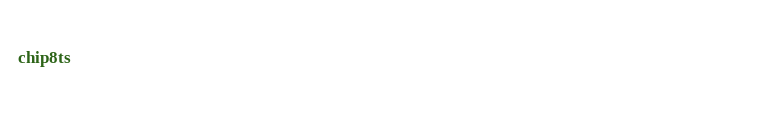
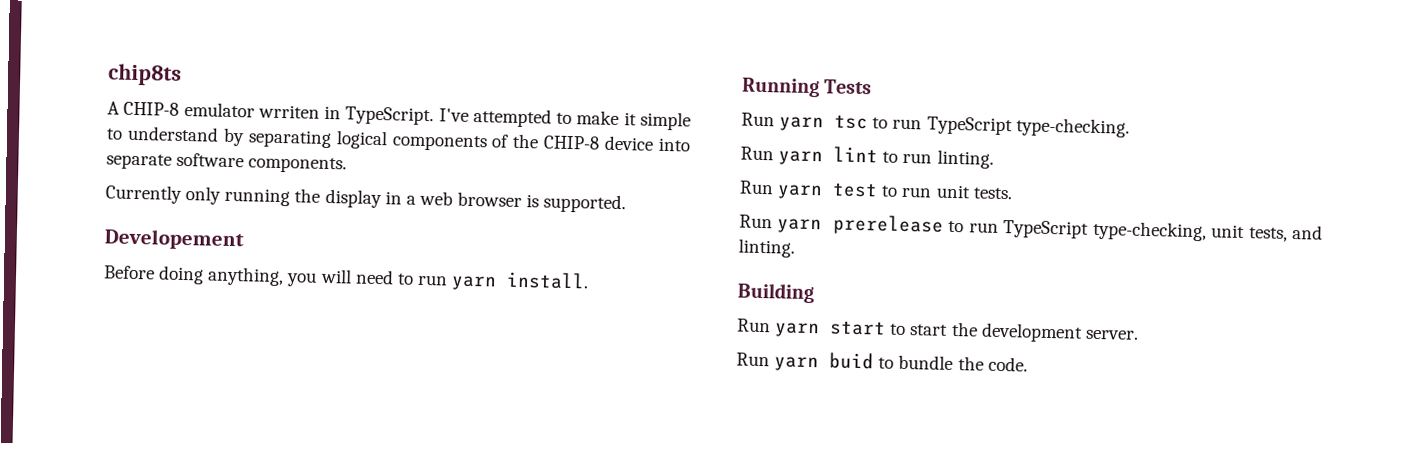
(71, 59) none -> [107,101,691,131] [106,125,691,152] [106,152,348,174] [105,184,627,214] [104,228,245,251] [103,265,590,291] [741,77,873,98] [741,112,1130,138] [740,146,994,169] [739,180,1013,200] [739,214,1323,242] [738,238,795,258] [737,282,815,304] [737,318,1139,343] [736,352,1028,372] // A CHIP-8 emulator wrriten in TypeScript. I've attempted to make it simple to understand by separating logical components of the CHIP-8 device into separate software components. // Currently only running the display in a web browser is supported. // Developement // Before doing anything, you will need to run yarn install. // Running Tests // Run yarn tsc to run TypeScript type-checking. // Run yarn lint to run linting. // Run yarn test to run unit tests. // Run yarn prerelease to run TypeScript type-checking, unit tests, and linting. // Building // Run yarn start to start the development server. // Run yarn buid to bundle the code.

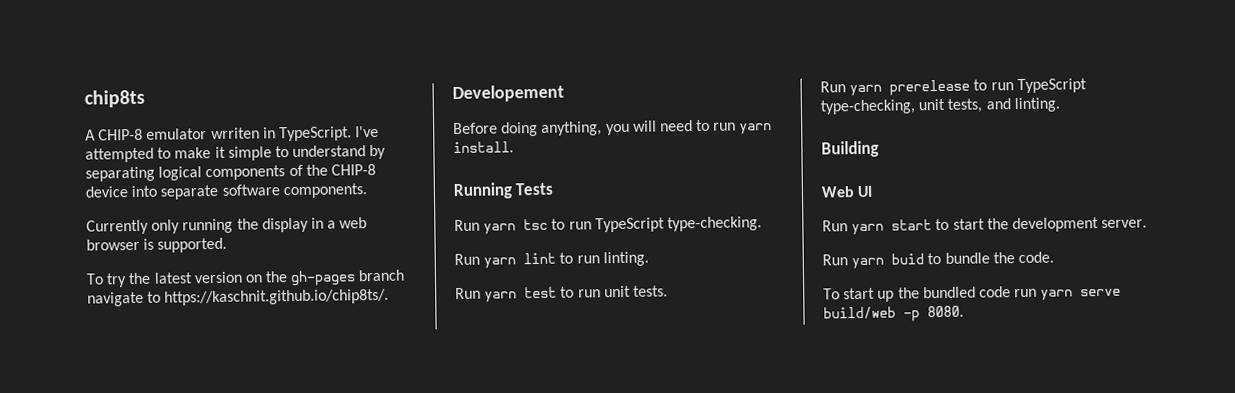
(627, 203) none -> [86,269,406,288] [87,288,390,307] // To try the latest version on the gh-pages branch navigate to https://kaschnit.github.io/chip8ts/.
(815, 293) none -> [821,185,874,198] // Web UI
(1028, 364) none -> [823,286,1122,302] [823,305,964,322] // To start up the bundled code run yarn serve build/web -p 8080.

